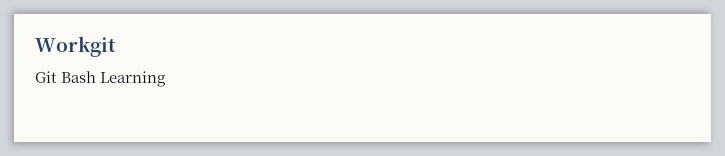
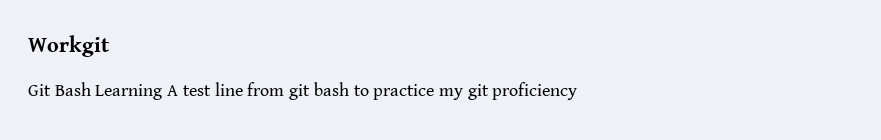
(167, 79) none -> [167,82,578,100] A test line from git bash to practice my git proficiency

